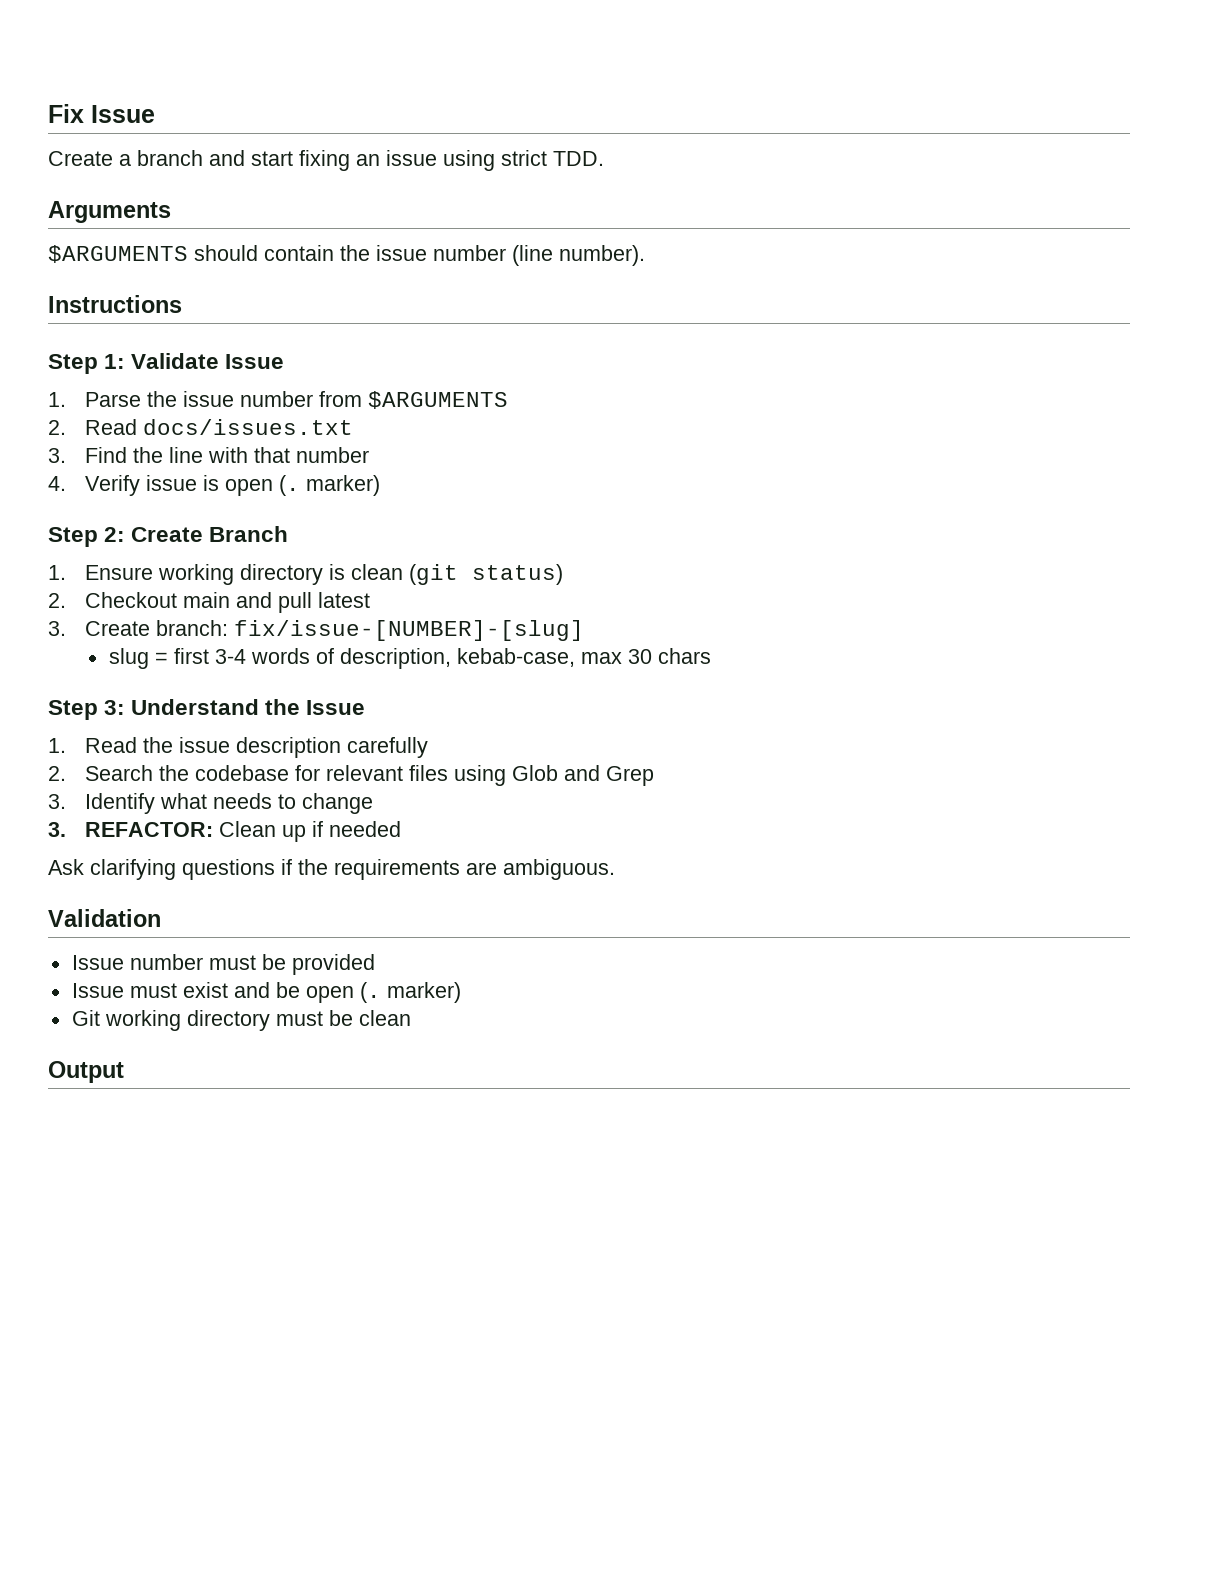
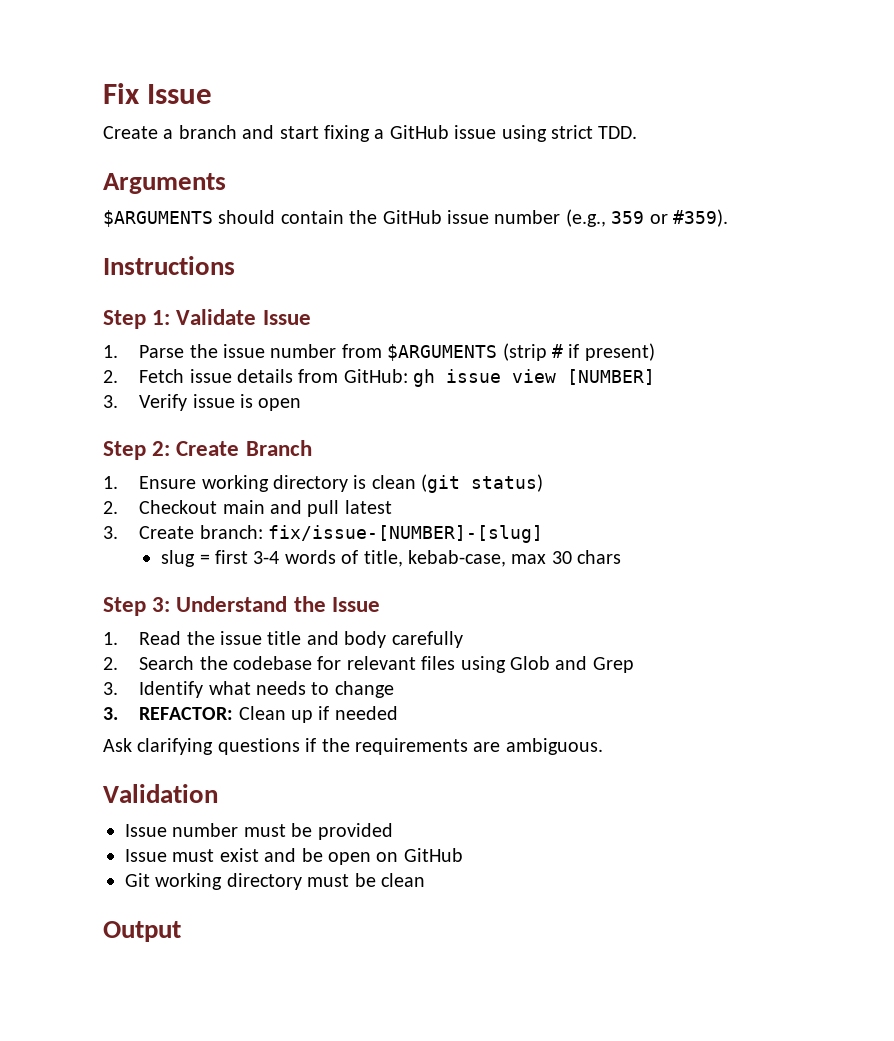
[356,154,380,166] an -> [374,125,449,139] a GitHub
[376,245,645,266] issue number (line number). -> [382,209,728,227] GitHub issue number (e.g., 359 or #359).
[48,419,354,435] [48,447,370,463] [48,476,66,491] // 2. Read docs/issues.txt // 3. Find the line with that number // 4. -> [502,343,655,361] [103,369,656,387] [103,395,118,408] (strip # if present) // 2. Fetch issue details from GitHub: gh issue view [NUMBER] // 3.
[279,475,381,496] (. marker) -> (302, 404) none
[339,648,451,669] description, -> [363,550,403,567] title,
[236,737,342,758] description -> [267,631,387,648] title and body
[359,982,461,1003] (. marker) -> [376,848,463,862] on GitHub

